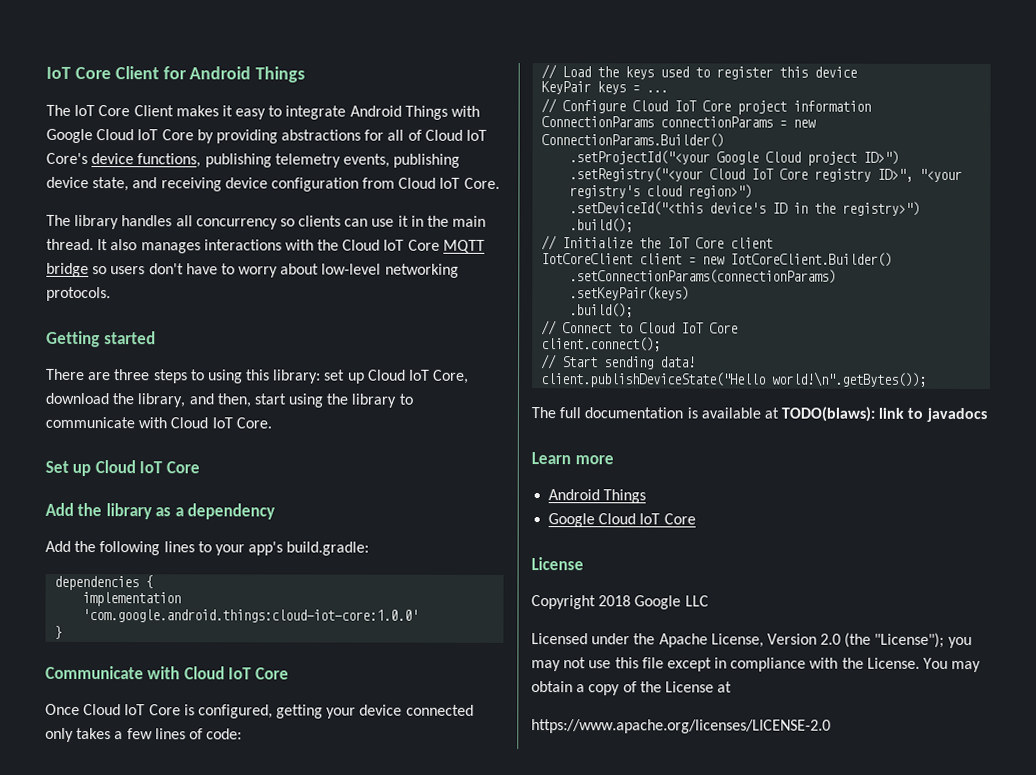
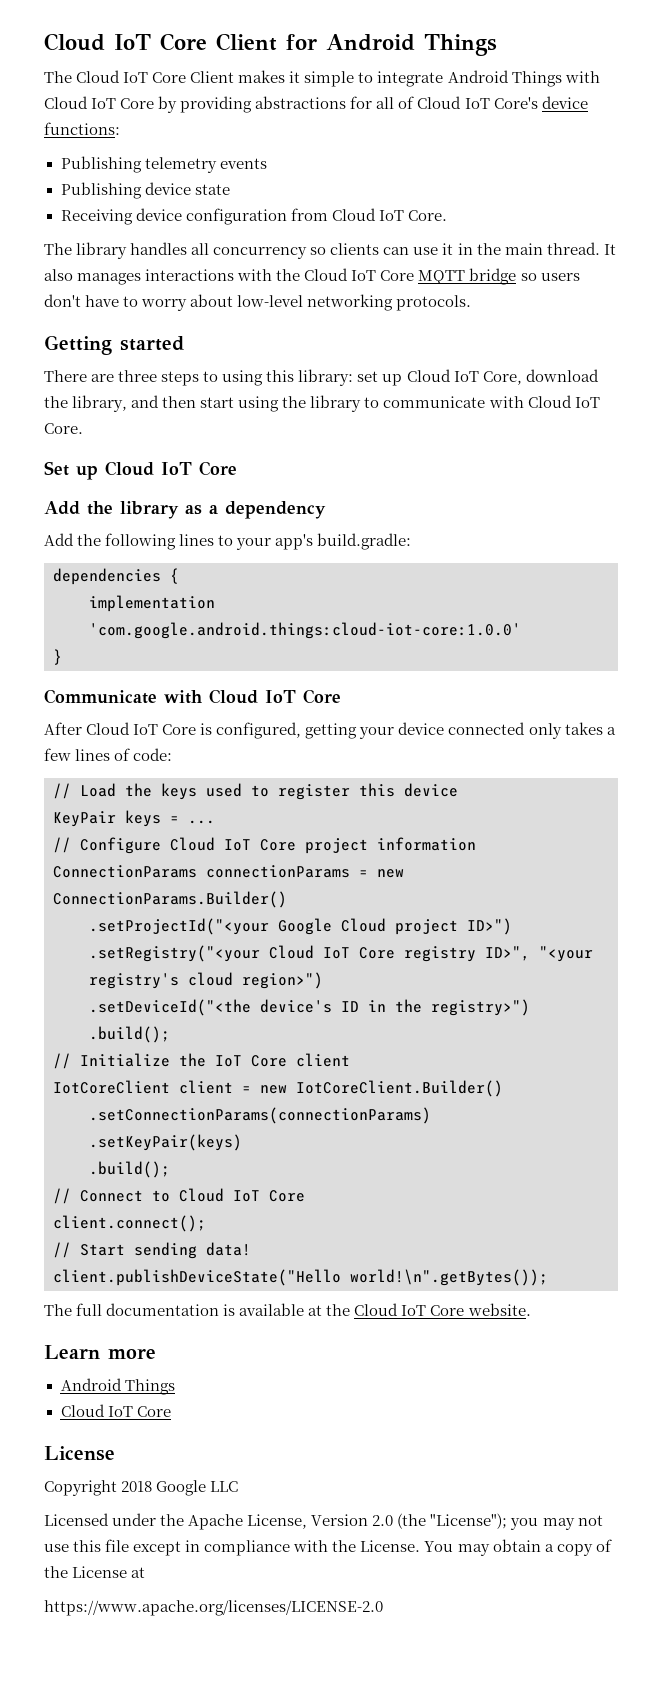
(46, 72) none -> [44,33,105,51] Cloud
(71, 110) none -> [76,70,121,83] Cloud
[235,108,267,120] easy -> [304,71,355,87] simple
[46,128,93,144] Google -> (600, 77) none
[137,153,461,168] [46,176,222,192] functions, publishing telemetry events, publishing device state, and receiving -> [44,122,120,135] [60,156,267,173] [60,182,230,199] [60,209,133,225] functions: // Publishing telemetry events // Publishing device state // Receiving
[216,393,251,408] then, -> [162,396,197,408] then
[45,703,80,716] Once -> [44,722,82,735] After
[569,201,704,216] .setDeviceId("<this -> [89,999,251,1016] .setDeviceId("<the
[781,406,987,423] TODO(blaws): link to javadocs -> [326,1303,531,1316] the Cloud IoT Core website.
[548,513,596,528] Google -> (175, 1387) none

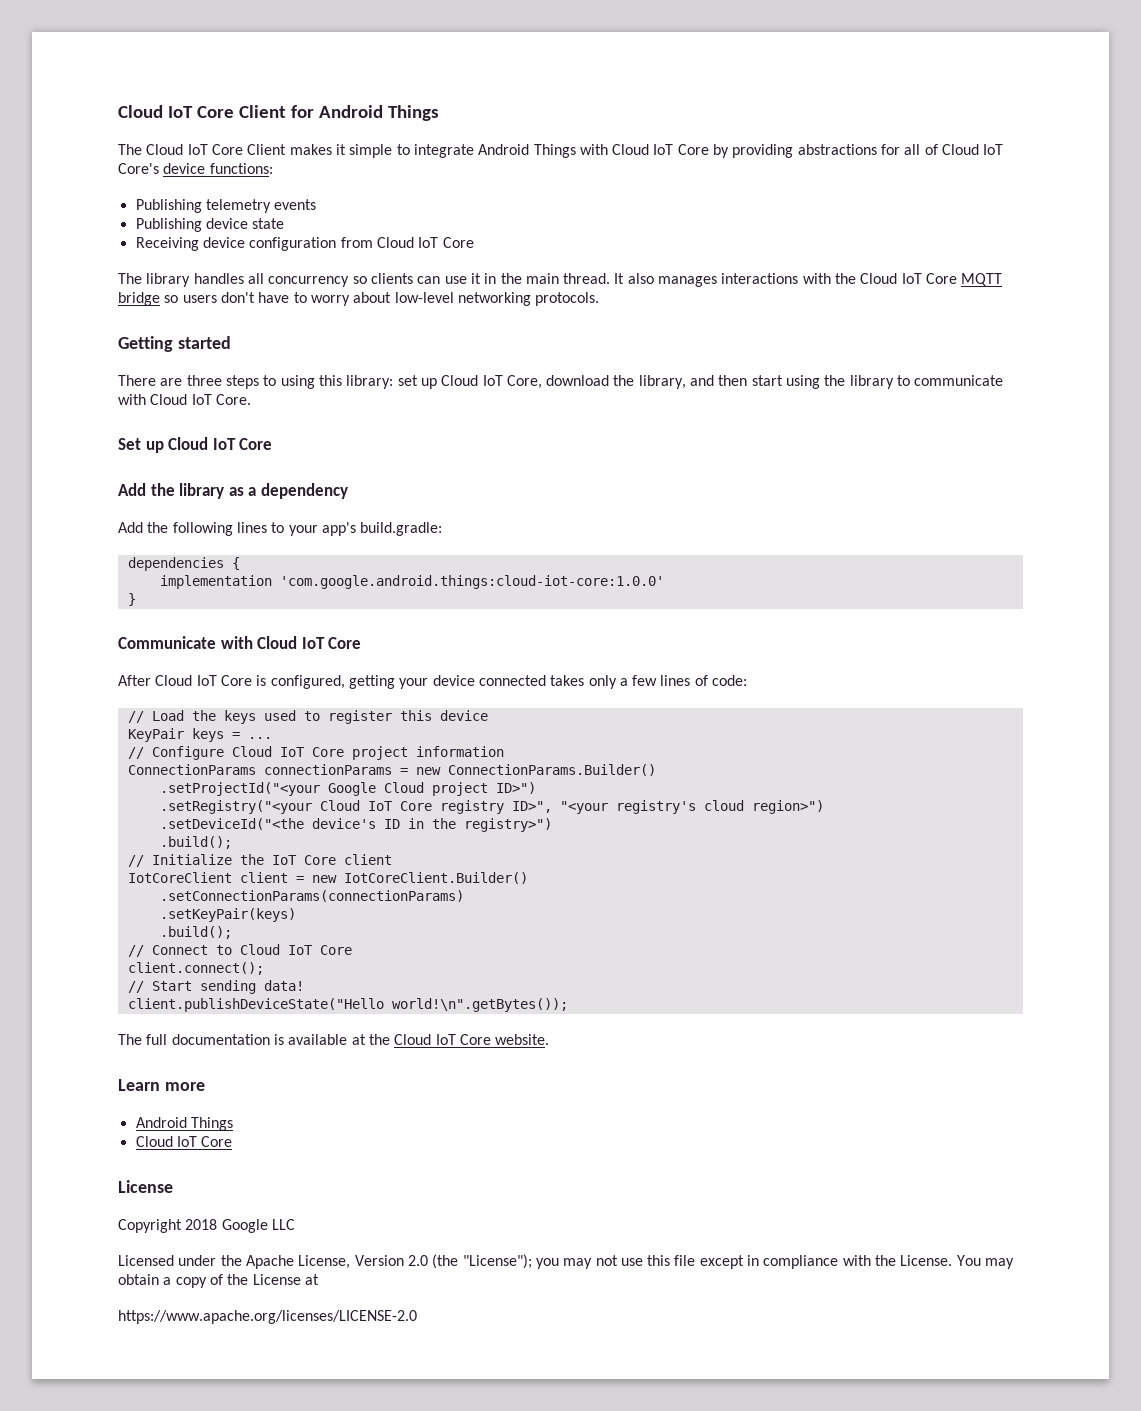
[407,210,447,221] Core. -> [442,237,474,248] Core
[528,722,603,739] only takes -> [550,675,617,689] takes only

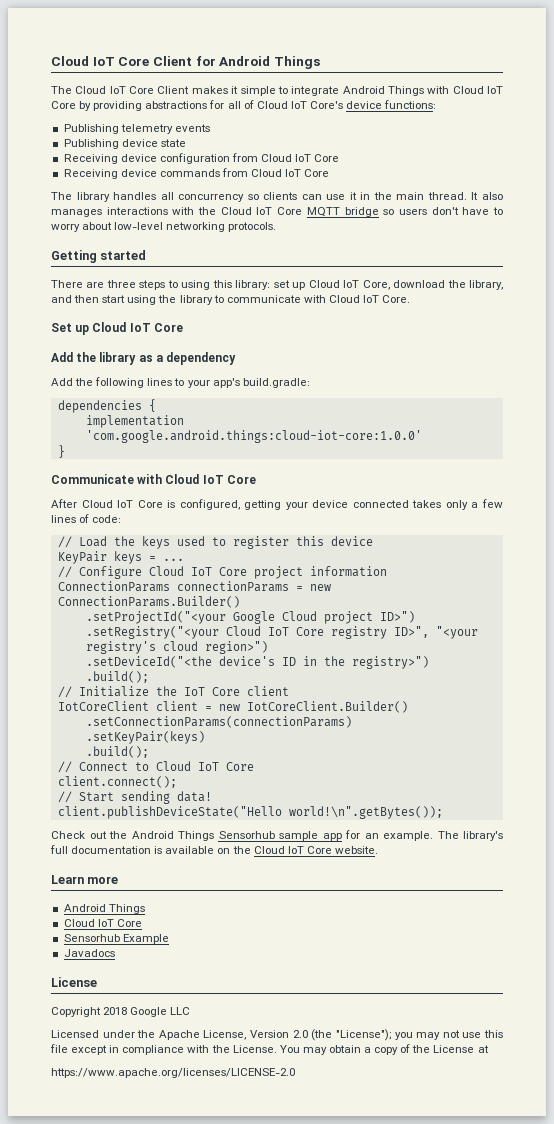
(474, 242) none -> [63,168,330,179] // Receiving device commands from Cloud IoT Core
[118,1034,142,1045] The -> [51,830,503,841] Check out the Android Things Sensorhub sample app for an example. The library's
[351,1034,366,1045] at -> [217,848,231,854] on
(233, 1141) none -> [63,934,169,944] [63,949,115,957] // Sensorhub Example // Javadocs

